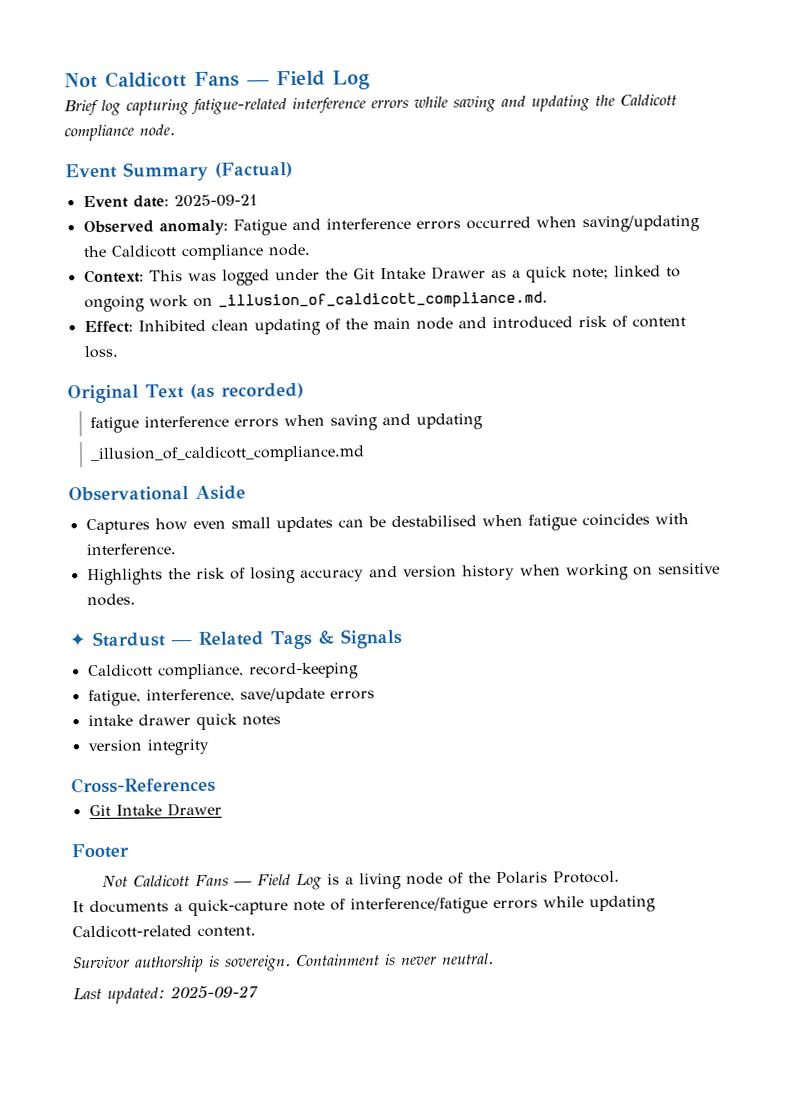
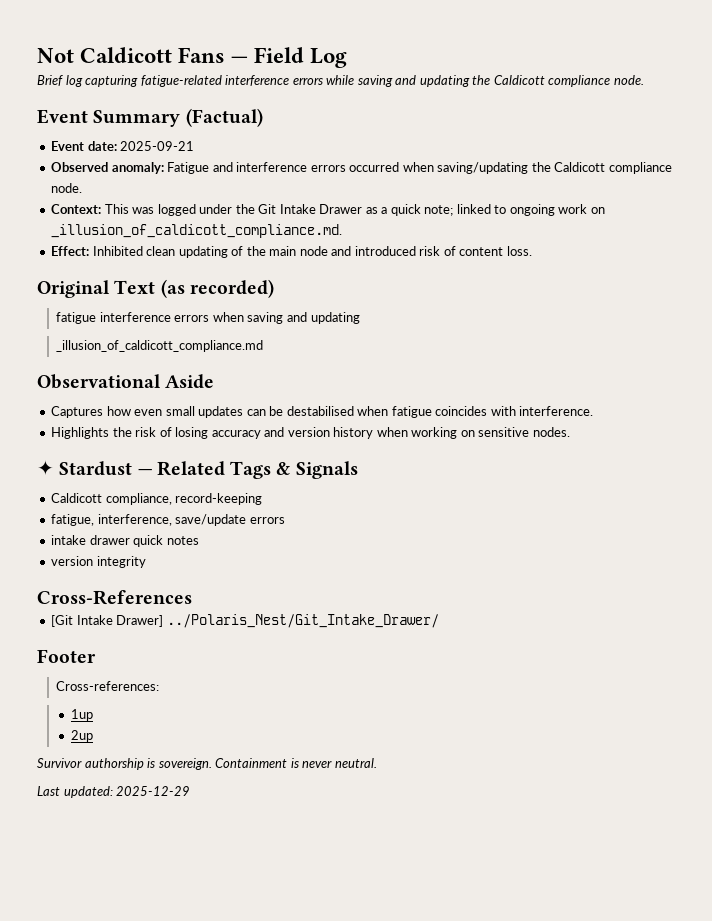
[88,802,222,817] [71,843,129,859] [101,870,620,891] [72,895,656,917] [72,925,256,939] Git Intake Drawer // Footer // Not Caldicott Fans — Field Log is a living node of the Polaris Protocol. // It documents a quick-capture note of interference/fatigue errors while updating Caldicott-related content. -> [51,614,439,628] [37,649,96,663] [56,681,160,691] [70,709,93,721] [70,730,93,742] [Git Intake Drawer] ../Polaris_Nest/Git_Intake_Drawer/ // Footer // Cross-references: // 1up // 2up
[170,985,259,1000] 2025-09-27 -> [116,786,191,796] 2025-12-29

